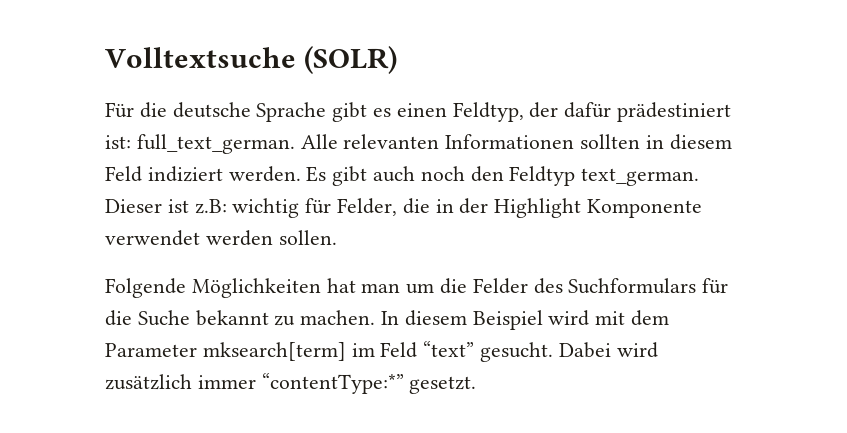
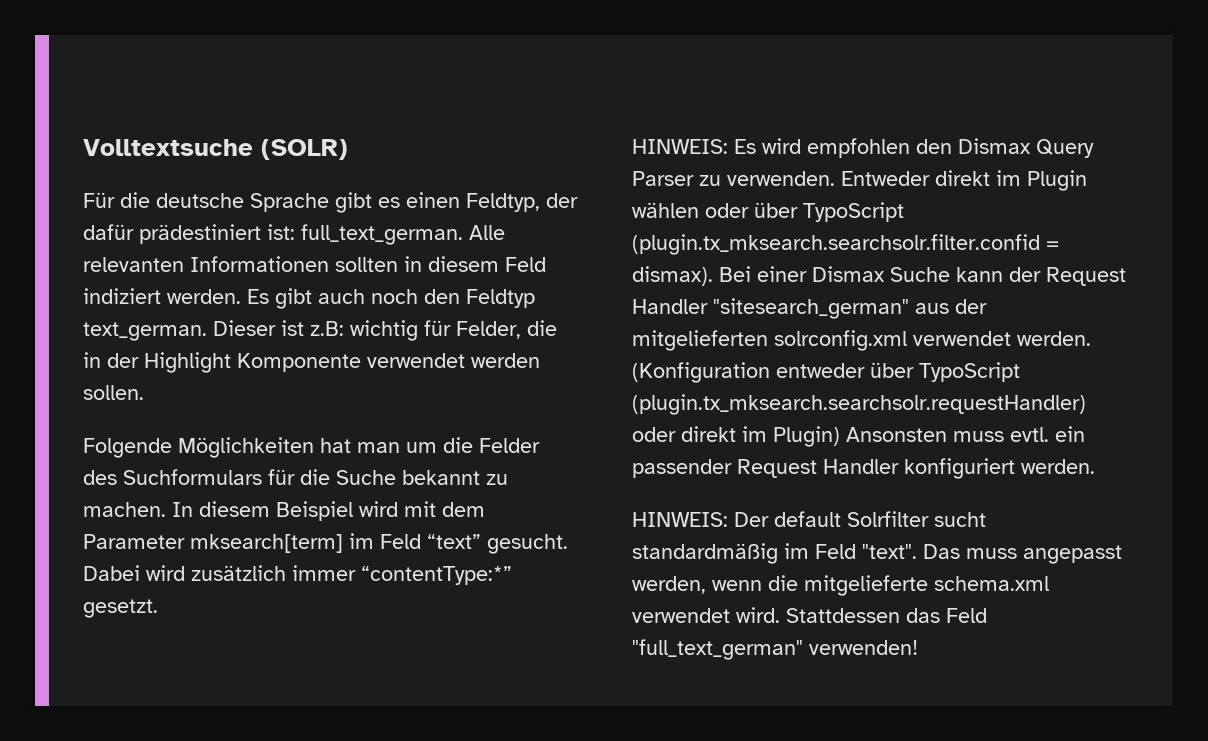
(477, 385) none -> [632,138,1094,158] [632,170,1087,191] [632,202,904,222] [632,234,1059,255] [632,266,1126,286] [632,298,987,319] [632,330,1091,351] [632,362,1020,383] [632,394,1086,415] [632,426,1085,447] [632,458,1095,479] [632,511,986,527] [632,543,1122,564] [632,575,1049,596] [632,607,987,623] [632,639,918,660] // HINWEIS: Es wird empfohlen den Dismax Query Parser zu verwenden. Entweder direkt im Plugin wählen oder über TypoScript (plugin.tx_mksearch.searchsolr.filter.confid = dismax). Bei einer Dismax Suche kann der Request Handler "sitesearch_german" aus der mitgelieferten solrconfig.xml verwendet werden. (Konfiguration entweder über TypoScript (plugin.tx_mksearch.searchsolr.requestHandler) oder direkt im Plugin) Ansonsten muss evtl. ein passender Request Handler konfiguriert werden. // HINWEIS: Der default Solrfilter sucht standardmäßig im Feld "text". Das muss angepasst werden, wenn die mitgelieferte schema.xml verwendet wird. Stattdessen das Feld "full_text_german" verwenden!

